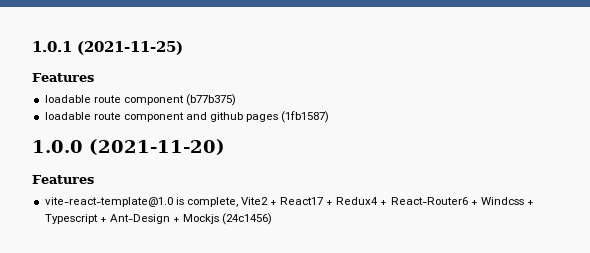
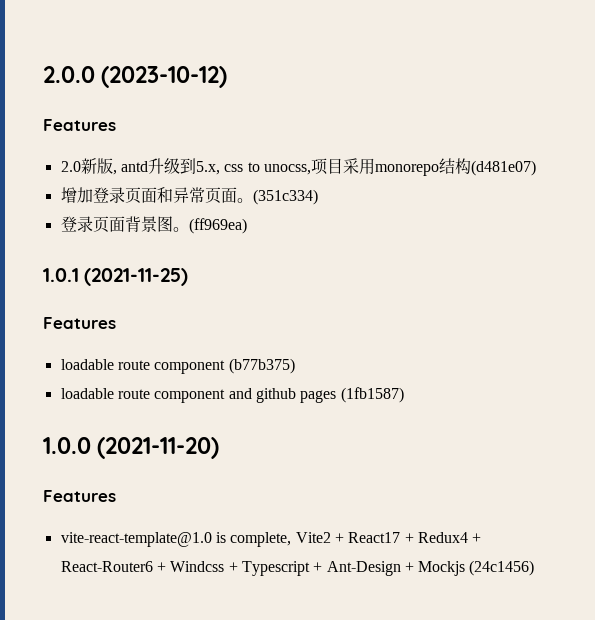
(32, 46) none -> [43,66,228,88] [43,119,116,131] [60,158,536,176] [60,187,318,205] [60,216,247,234] 2.0.0 (2023-10-12) // Features // 2.0新版, antd升级到5.x, css to unocss,项目采用monorepo结构(d481e07) // 增加登录页面和异常页面。(351c334) // 登录页面背景图。(ff969ea) //

